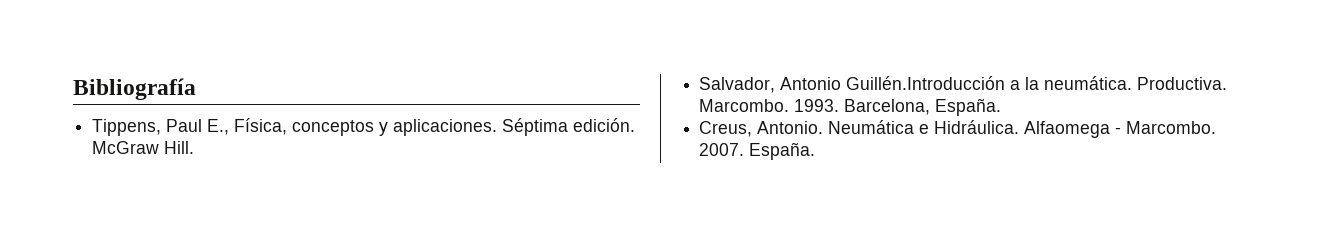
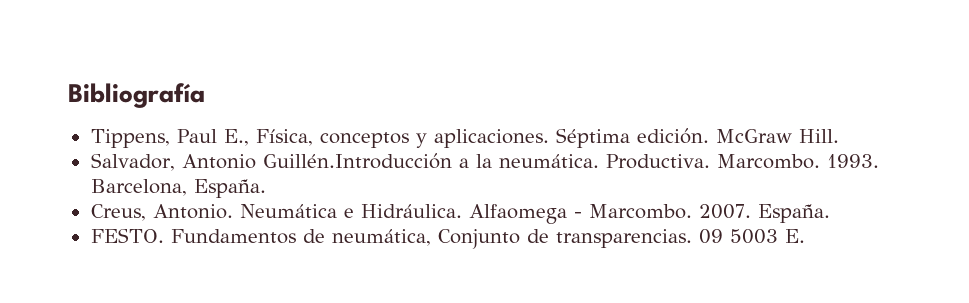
(816, 151) none -> [90,228,805,249] // FESTO. Fundamentos de neumática, Conjunto de transparencias. 09 5003 E.

